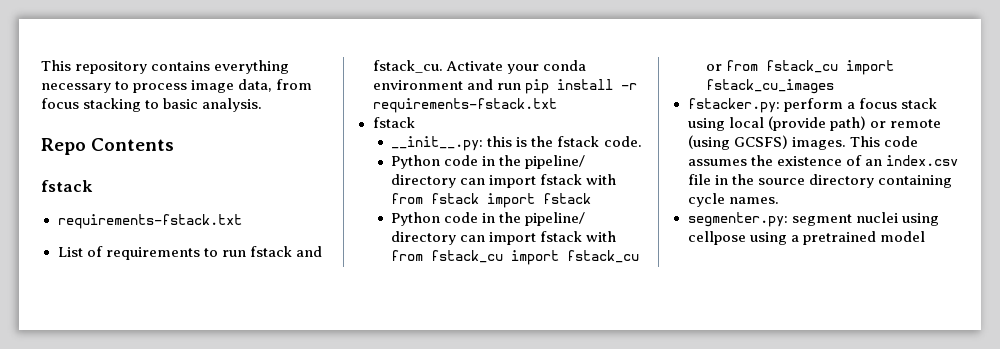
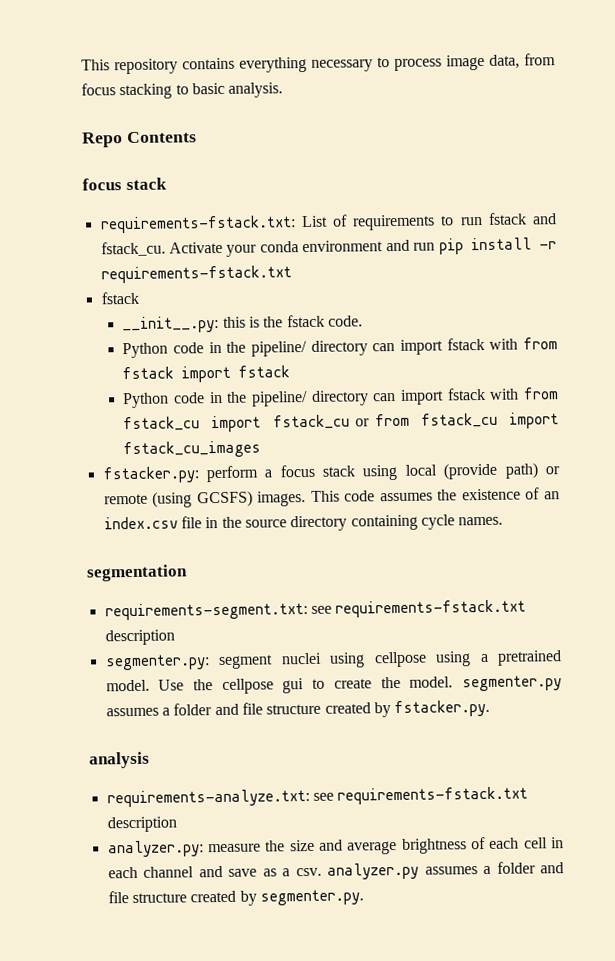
[41,180,93,192] [57,214,242,229] fstack // requirements-fstack.txt // -> [82,177,167,191] [100,215,296,234] focus stack // requirements-fstack.txt:
(779, 200) none -> [86,564,188,582] [104,599,527,621] [104,629,175,646] // segmentation // requirements-segment.txt: see requirements-fstack.txt description
[879,231,925,242] model -> [105,675,562,694] [105,699,491,718] [89,751,150,769] [106,786,529,808] [106,816,177,833] [107,837,564,858] [107,861,564,880] [107,889,364,906] model. Use the cellpose gui to create the model. segmenter.py assumes a folder and file structure created by fstacker.py. // analysis // requirements-analyze.txt: see requirements-fstack.txt description // analyzer.py: measure the size and average brightness of each cell in each channel and save as a csv. analyzer.py assumes a folder and file structure created by segmenter.py.

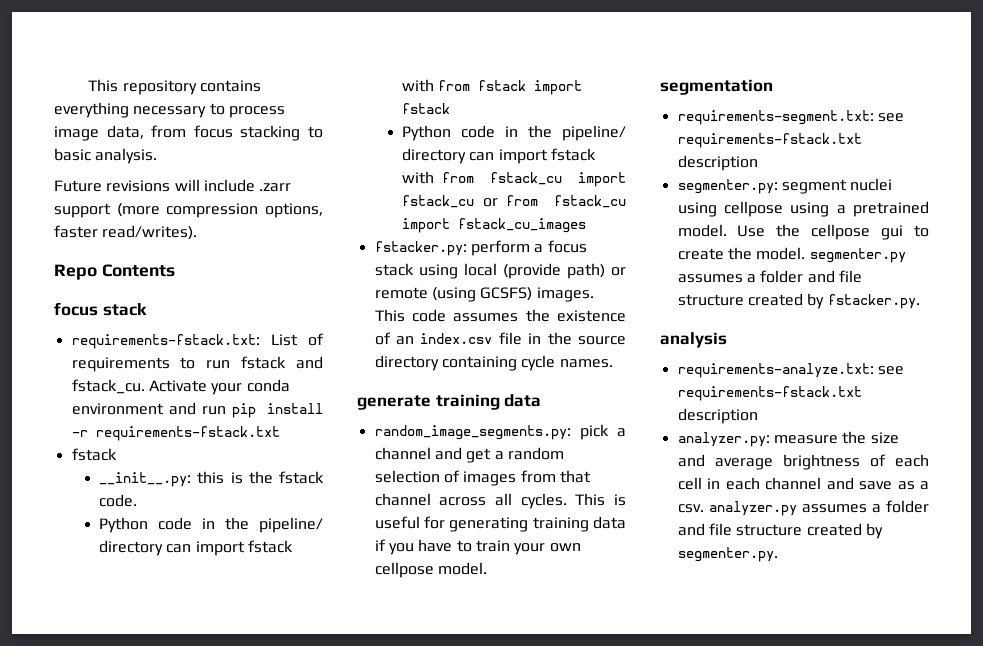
(284, 90) none -> [54,179,292,192] [54,203,323,218] [54,225,198,240] // Future revisions will include .zarr support (more compression options, faster read/writes).
(504, 521) none -> [357,394,542,410] [374,424,626,440] [374,447,564,463] [374,470,591,486] [374,493,626,509] [374,516,626,532] [374,539,581,555] [374,562,487,578] // generate training data // random_image_segments.py: pick a channel and get a random selection of images from that channel across all cycles. This is useful for generating training data if you have to train your own cellpose model.

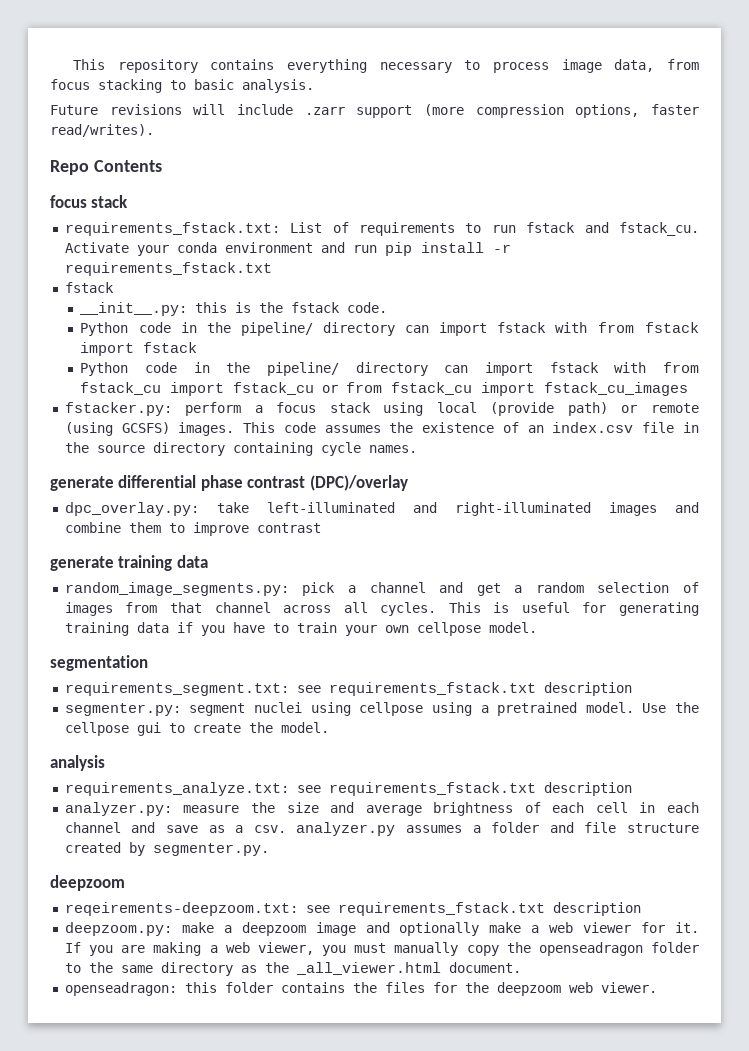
[71,334,260,349] requirements-fstack.txt: -> [64,222,280,236] requirements_fstack.txt:
[95,426,280,441] requirements-fstack.txt -> [64,262,272,276] requirements_fstack.txt
(613, 363) none -> [50,475,408,491] [64,502,699,516] [64,522,321,536] // generate differential phase contrast (DPC)/overlay // dpc_overlay.py: take left-illuminated and right-illuminated images and combine them to improve contrast
[677,110,904,125] [677,133,862,148] requirements-segment.txt: see requirements-fstack.txt -> [64,682,536,696] requirements_segment.txt: see requirements_fstack.txt
[809,248,906,263] [677,270,862,283] [677,293,920,309] [660,332,727,348] [677,363,904,378] [677,386,862,401] segmenter.py assumes a folder and file structure created by fstacker.py. // analysis // requirements-analyze.txt: see requirements-fstack.txt -> [50,755,105,771] [64,782,536,796] // analysis // requirements_analyze.txt: see requirements_fstack.txt
(778, 554) none -> [50,875,125,891] [64,902,641,916] [64,922,700,936] [64,942,699,956] [64,962,521,976] [64,982,657,996] // deepzoom // reqeirements-deepzoom.txt: see requirements_fstack.txt description // deepzoom.py: make a deepzoom image and optionally make a web viewer for it. If you are making a web viewer, you must manually copy the openseadragon folder to the same directory as the _all_viewer.html document. // openseadragon: this folder contains the files for the deepzoom web viewer.

